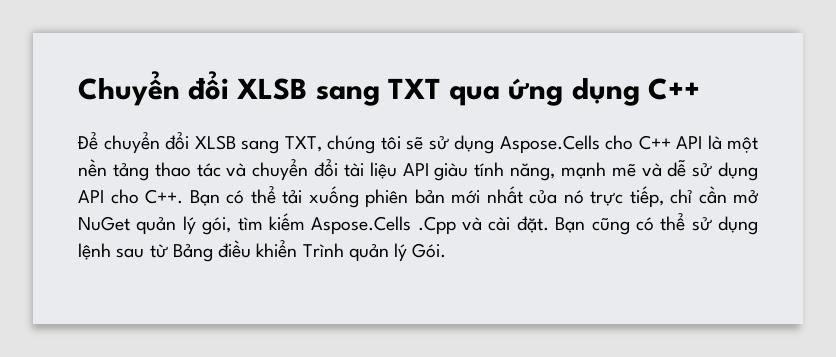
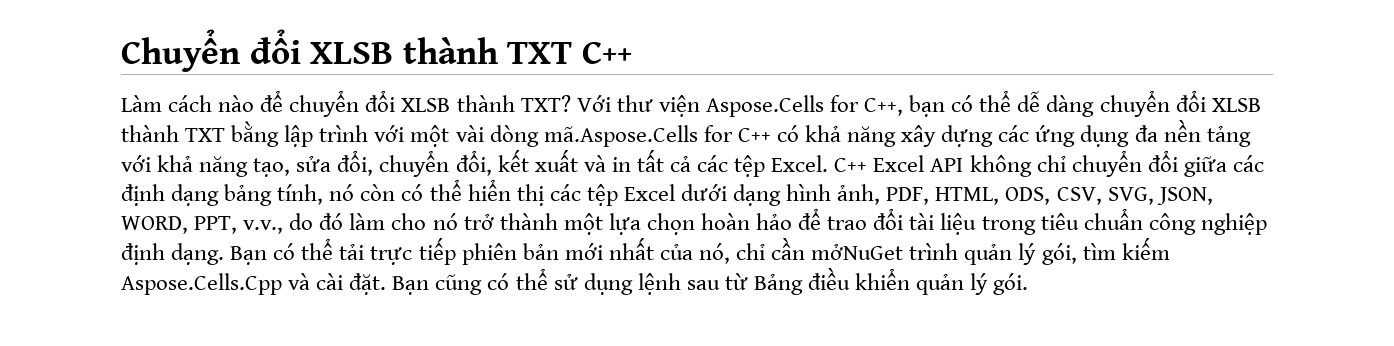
[315,78,700,106] [77,132,758,154] [78,159,759,181] [78,189,183,204] sang TXT qua ứng dụng C++ // Để chuyển đổi XLSB sang TXT, chúng tôi sẽ sử dụng Aspose.Cells cho C++ API là một nền tảng thao tác và chuyển đổi tài liệu API giàu tính năng, mạnh mẽ và dễ sử dụng API cho C++. -> [402,37,632,64] [121,90,1261,117] [121,119,1251,147] [121,149,1264,177] [121,179,1213,206] [121,208,1267,235] [121,243,225,265] thành TXT C++ // Làm cách nào để chuyển đổi XLSB thành TXT? Với thư viện Aspose.Cells for C++, bạn có thể dễ dàng chuyển đổi XLSB thành TXT bằng lập trình với một vài dòng mã.Aspose.Cells for C++ có khả năng xây dựng các ứng dụng đa nền tảng với khả năng tạo, sửa đổi, chuyển đổi, kết xuất và in tất cả các tệp Excel. C++ Excel API không chỉ chuyển đổi giữa các định dạng bảng tính, nó còn có thể hiển thị các tệp Excel dưới dạng hình ảnh, PDF, HTML, ODS, CSV, SVG, JSON, WORD, PPT, v.v., do đó làm cho nó trở thành một lựa chọn hoàn hảo để trao đổi tài liệu trong tiêu chuẩn công nghiệp định dạng.
[308,186,359,208] xuống -> [370,237,456,265] trực tiếp
[563,186,759,208] [78,216,130,231] nó trực tiếp, chỉ cần mở NuGet -> [698,237,959,264] nó, chỉ cần mởNuGet trình
[311,216,456,235] Aspose.Cells .Cpp -> [121,273,282,295] Aspose.Cells.Cpp
[302,243,447,262] Trình quản lý Gói. -> [916,273,1029,295] quản lý gói.

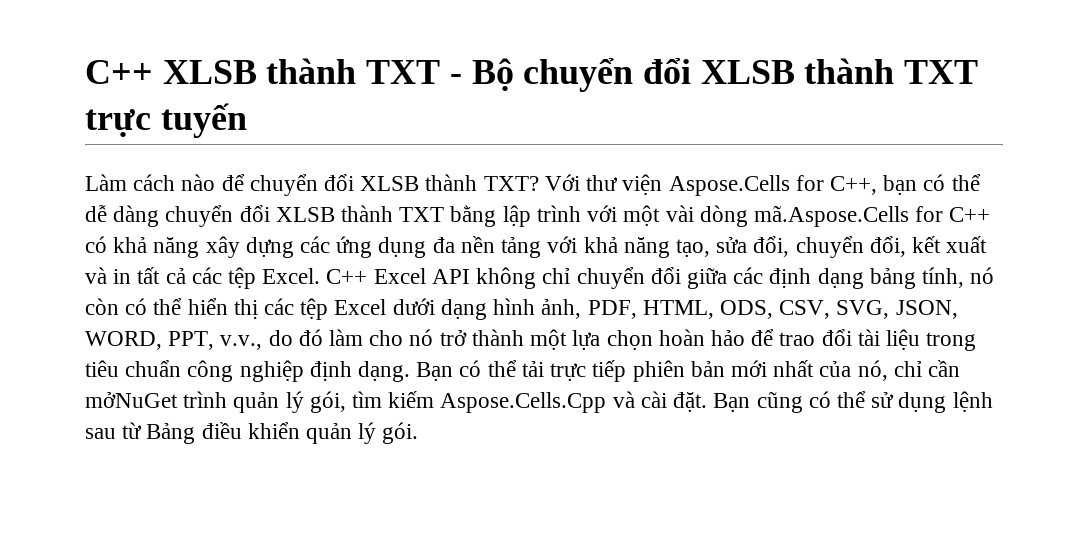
[121,29,632,72] Chuyển đổi XLSB thành TXT C++ -> [85,58,979,92] [85,103,247,138] C++ XLSB thành TXT - Bộ chuyển đổi XLSB thành TXT trực tuyến

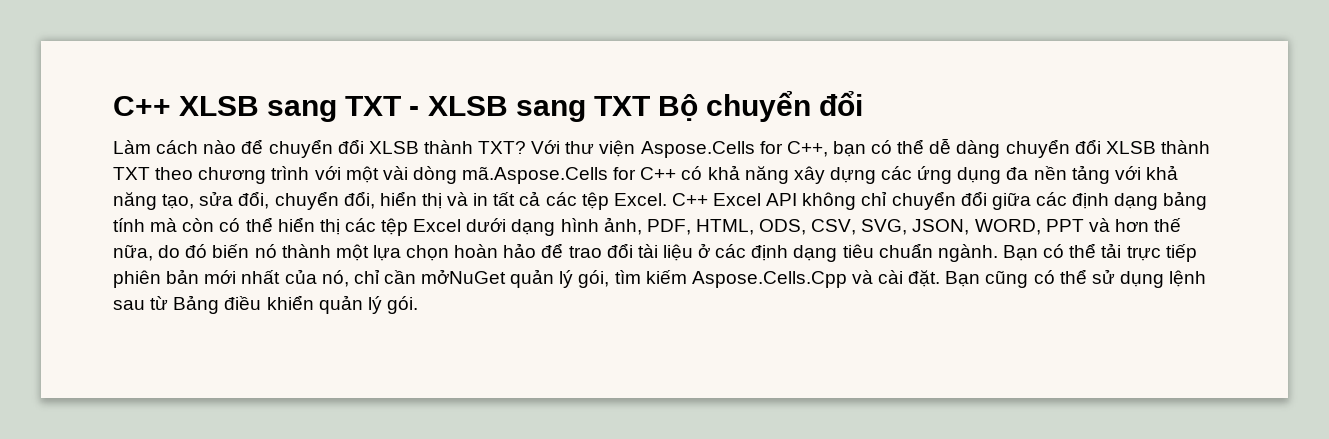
[266,58,357,84] thành -> [267,100,338,122] sang
(462, 79) none -> [427,96,650,122] XLSB sang TXT
[700,58,979,84] [85,103,247,138] XLSB thành TXT trực tuyến -> (864, 103) none
[450,205,531,227] bằng lập -> [155,167,267,184] theo chương
[911,236,988,253] kết xuất -> [379,191,442,209] hiển thị
[921,267,995,288] tính, nó -> [113,218,178,232] tính mà
[168,329,467,350] PPT, v.v., do đó làm cho nó trở -> [1045,218,1182,232] [113,244,277,261] PPT và hơn thế nữa, do đó biến nó
[926,332,977,351] [85,360,411,382] trong tiêu chuẩn công nghiệp định dạng. -> [698,243,998,262] ở các định dạng tiêu chuẩn ngành.
[183,391,228,408] trình -> (507, 276) none

